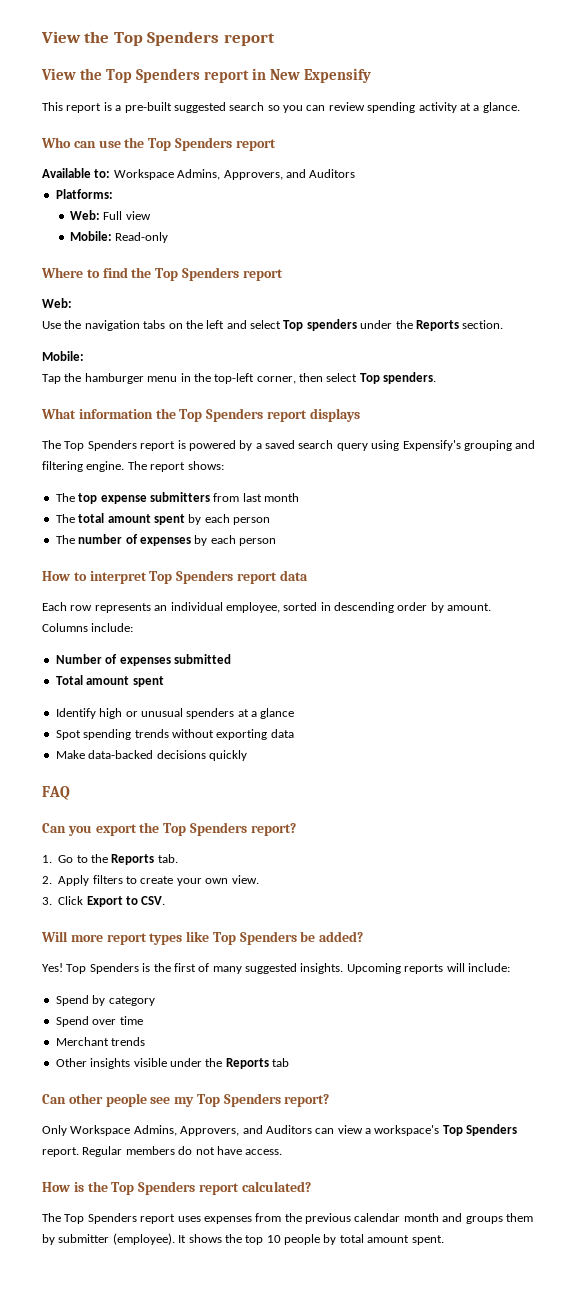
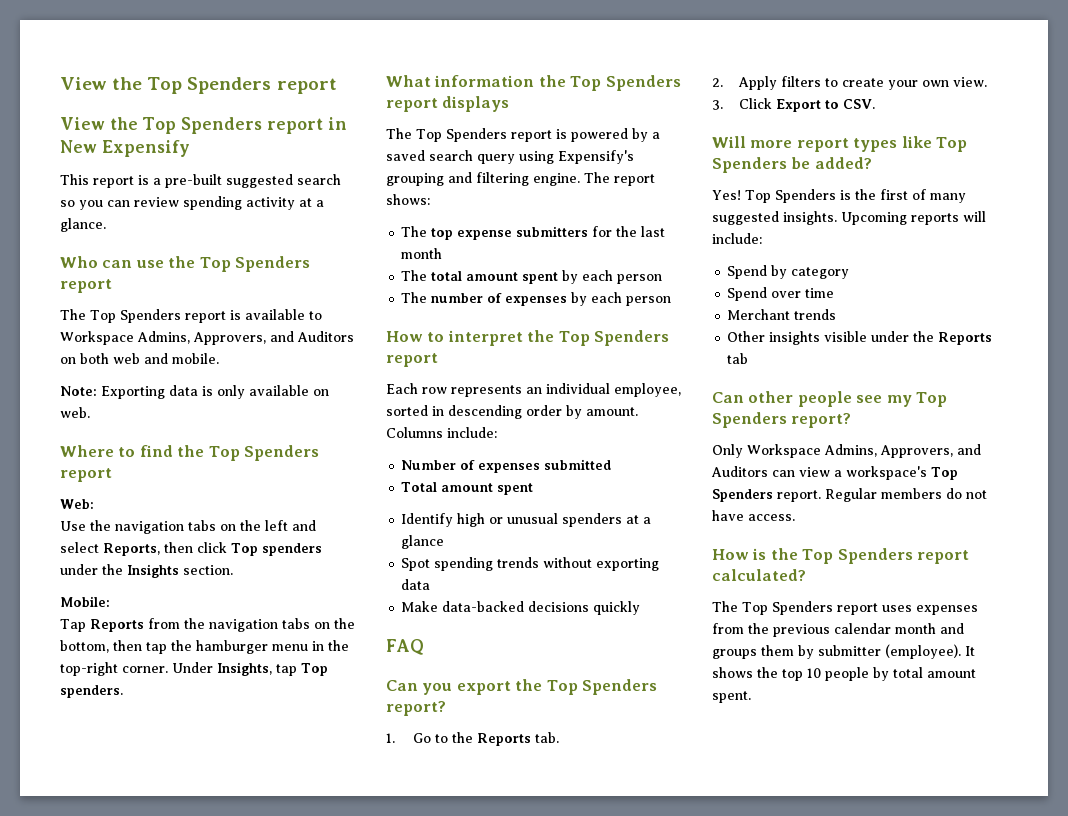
[42,168,356,180] [55,189,113,199] [69,210,151,220] [69,231,169,243] Available to: Workspace Admins, Approvers, and Auditors // Platforms: // Web: Full view // Mobile: Read-only -> [60,309,322,323] [60,331,354,345] [60,353,219,364] [60,385,329,399] [60,407,90,418] The Top Spenders report is available to Workspace Admins, Approvers, and Auditors on both web and mobile. // Note: Exporting data is only available on web.
(281, 324) none -> [103,542,227,556] Reports, then click
[415,320,459,331] Reports -> [127,564,179,578] Insights
(61, 379) none -> [90,618,355,632] [60,640,167,654] Reports from the navigation tabs on the bottom, then tap
[214,373,358,384] top-left corner, then select -> [60,662,297,676] top-right corner. Under Insights, tap
[213,493,240,502] from -> [592,226,638,237] for the
[149,570,308,584] Top Spenders report data -> [527,330,670,346] [386,353,438,367] the Top Spenders report

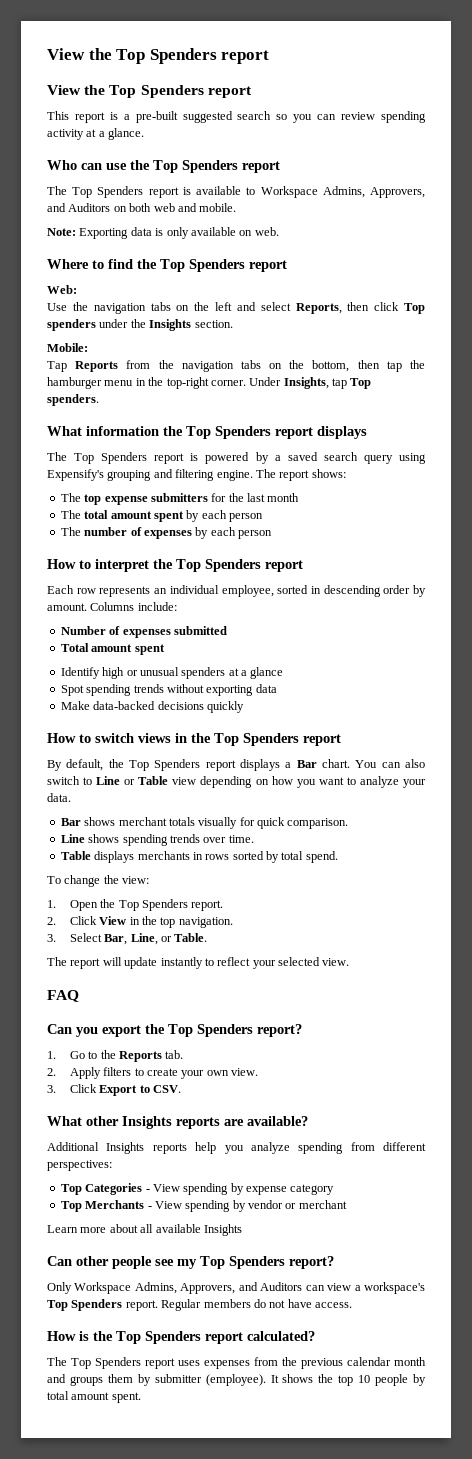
[327,117,347,130] [60,140,190,157] in New Expensify -> (252, 92) none
(641, 608) none -> [47,733,341,746] [47,759,425,771] [47,776,427,788] [47,793,71,802] [60,817,349,829] [60,834,254,846] [60,851,338,863] [47,875,150,887] [47,899,224,911] [47,916,233,928] [47,933,208,945] [47,957,350,969] // How to switch views in the Top Spenders report // By default, the Top Spenders report displays a Bar chart. You can also switch to Line or Table view depending on how you want to analyze your data. // Bar shows merchant totals visually for quick comparison. // Line shows spending trends over time. // Table displays merchants in rows sorted by total spend. // To change the view: // 1. Open the Top Spenders report. // 2. Click View in the top navigation. // 3. Select Bar, Line, or Table. // The report will update instantly to reflect your selected view.
[712,136,968,152] [712,157,872,173] [712,189,966,203] [712,211,986,225] [712,233,762,244] [727,265,850,279] [727,287,835,301] [727,309,837,320] [727,331,993,345] [727,353,749,364] Will more report types like Top Spenders be added? // Yes! Top Spenders is the first of many suggested insights. Upcoming reports will include: // Spend by category // Spend over time // Merchant trends // Other insights visible under the Reports tab -> [47,1116,308,1129] [47,1142,426,1154] [47,1160,112,1171] [60,1183,335,1195] [60,1200,347,1212] [47,1224,242,1236] What other Insights reports are available? // Additional Insights reports help you analyze spending from different perspectives: // Top Categories - View spending by expense category // Top Merchants - View spending by vendor or merchant // Learn more about all available Insights

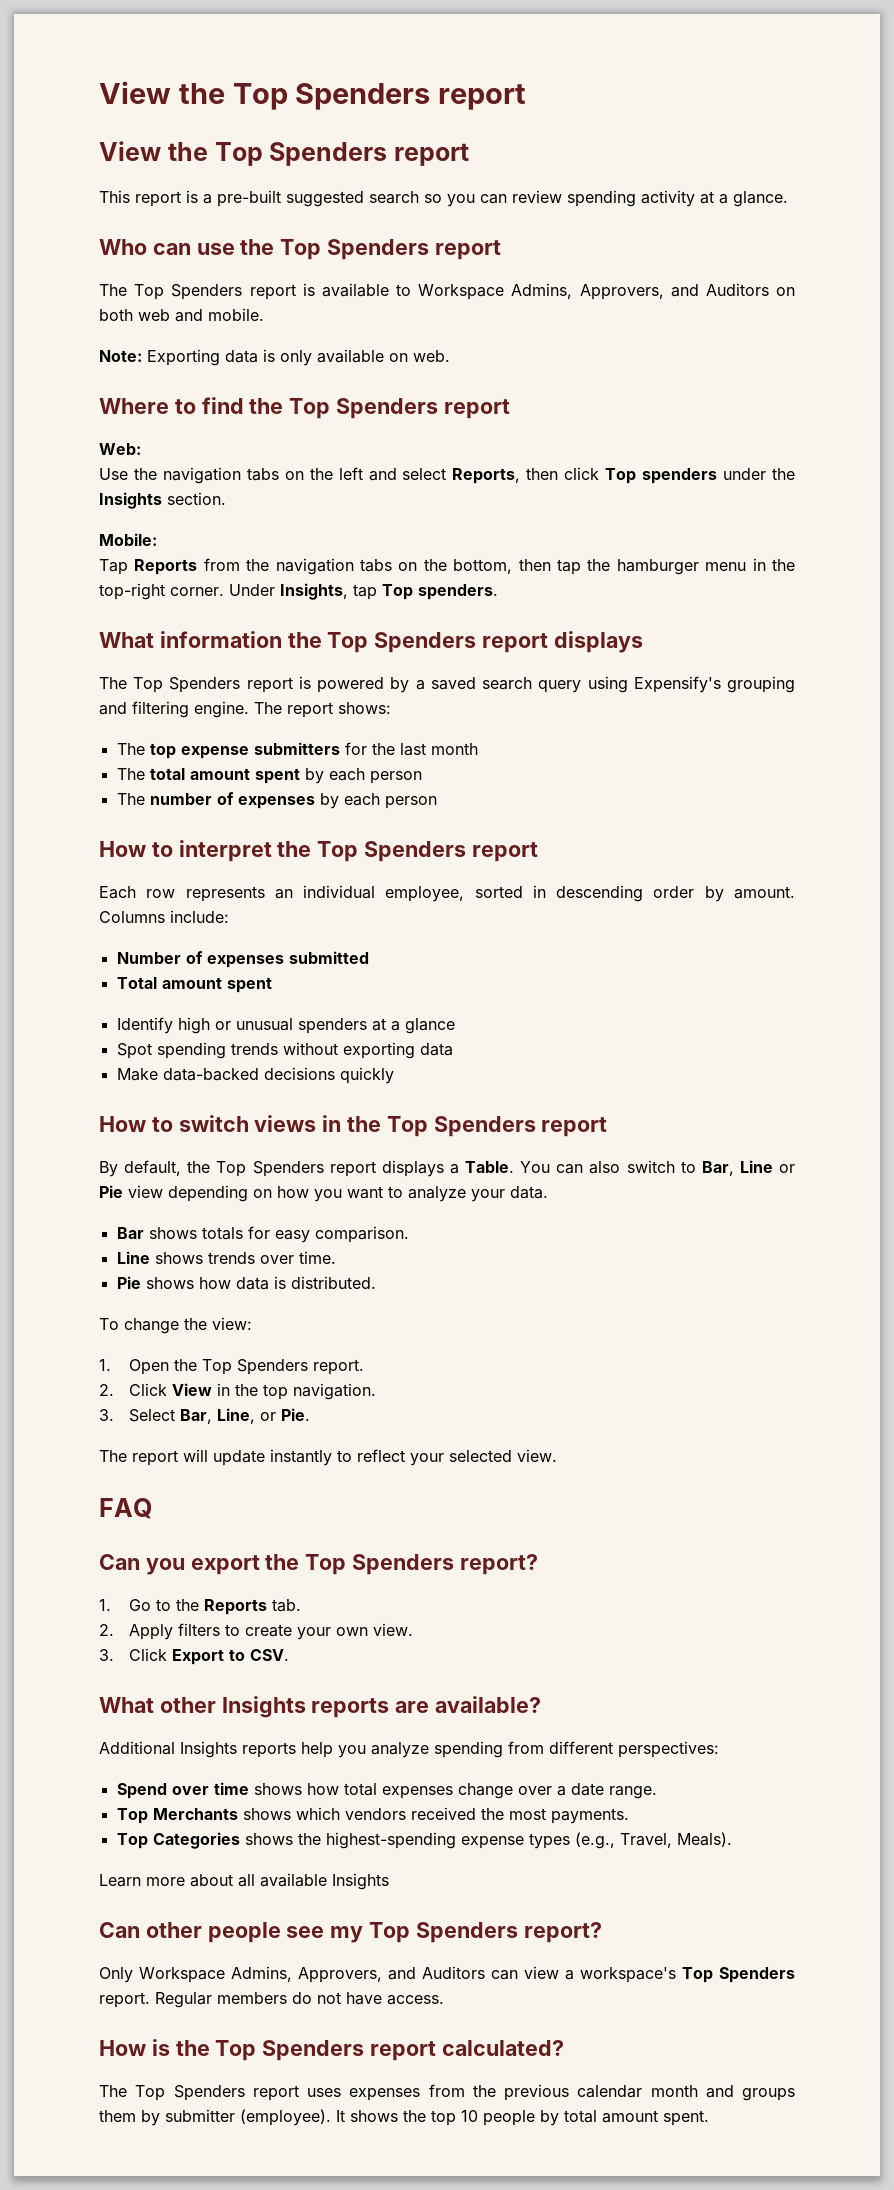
[296,759,350,768] Bar chart. -> [465,1161,514,1173] Table.
(93, 781) none -> [701,1161,734,1176] Bar,
[138,776,169,785] Table -> [99,1185,123,1198] Pie
[118,817,285,829] merchant totals visually for quick -> [201,1226,310,1243] totals for easy
[122,834,168,846] spending -> (203, 1258) none
[60,851,338,863] Table displays merchants in rows sorted by total spend. -> [116,1276,376,1290] Pie shows how data is distributed.
[174,933,208,942] Table. -> [281,1408,311,1421] Pie.
[60,1183,335,1195] [60,1200,347,1212] Top Categories - View spending by expense category // Top Merchants - View spending by vendor or merchant -> [116,1782,657,1799] [116,1807,629,1824] [116,1832,732,1849] Spend over time shows how total expenses change over a date range. // Top Merchants shows which vendors received the most payments. // Top Categories shows the highest-spending expense types (e.g., Travel, Meals).

